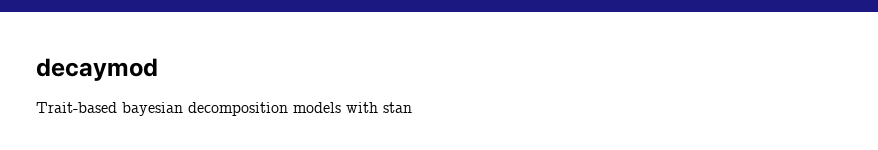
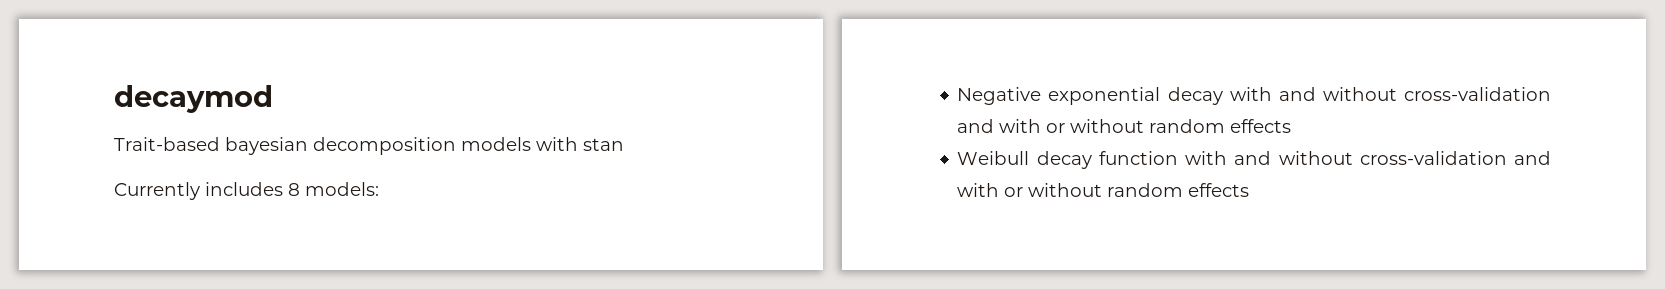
(412, 107) none -> [114,182,379,200] [957,87,1551,105] [957,119,1292,133] [957,151,1551,169] [957,183,1250,197] // Currently includes 8 models: // Negative exponential decay with and without cross-validation and with or without random effects // Weibull decay function with and without cross-validation and with or without random effects

